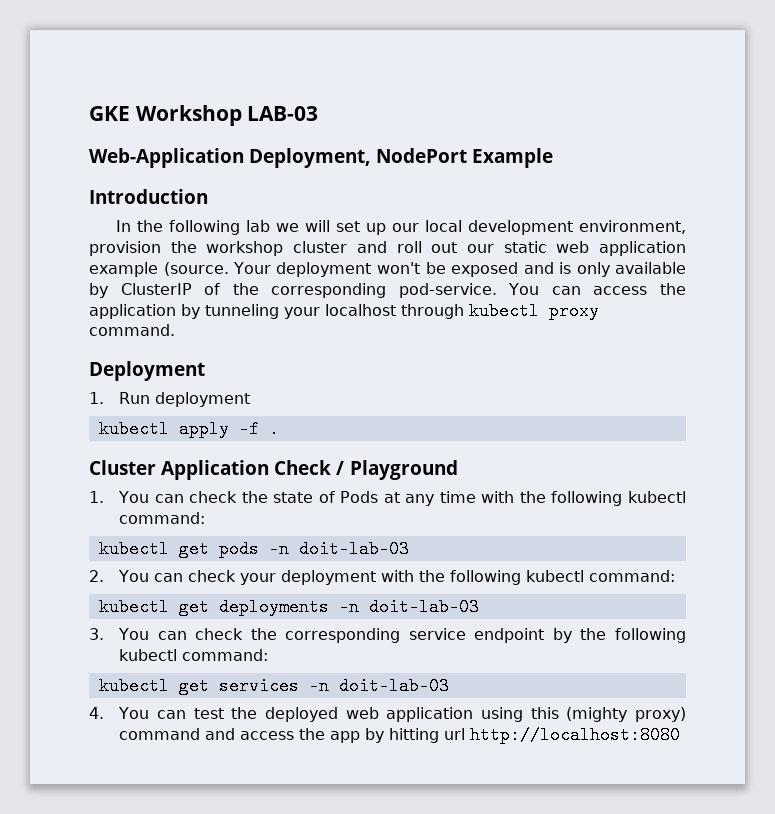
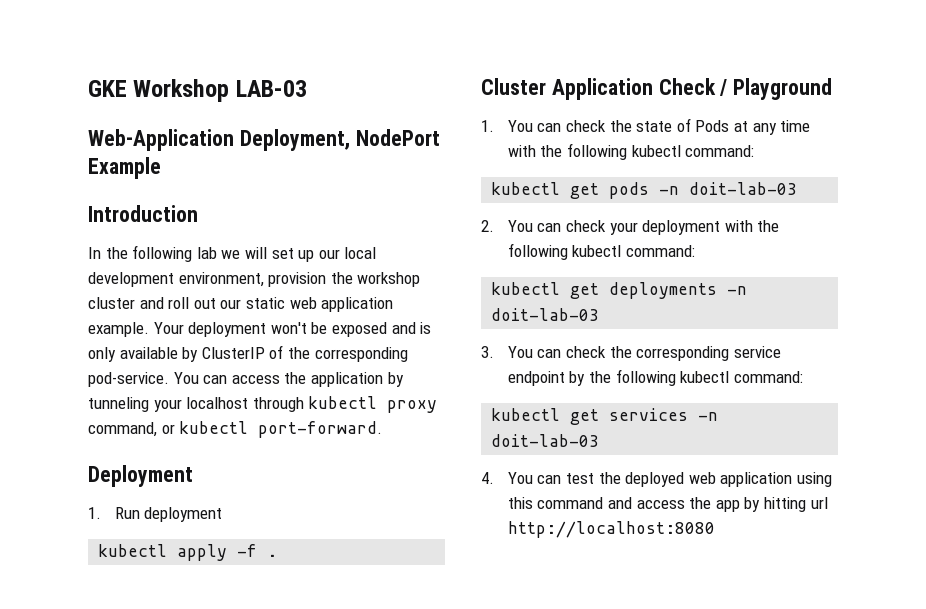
[89,262,229,277] example (source. -> [88,322,149,337] example.
[89,324,175,336] command. -> [88,421,383,438] command, or kubectl port-forward.
[566,707,686,722] (mighty proxy) -> (533, 503) none

